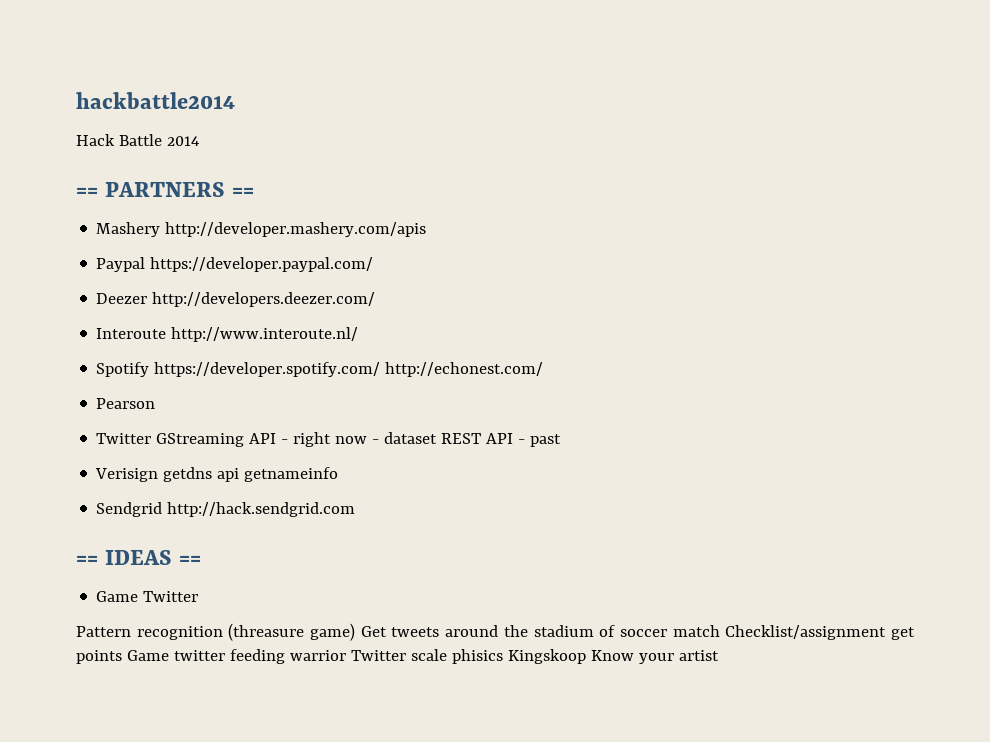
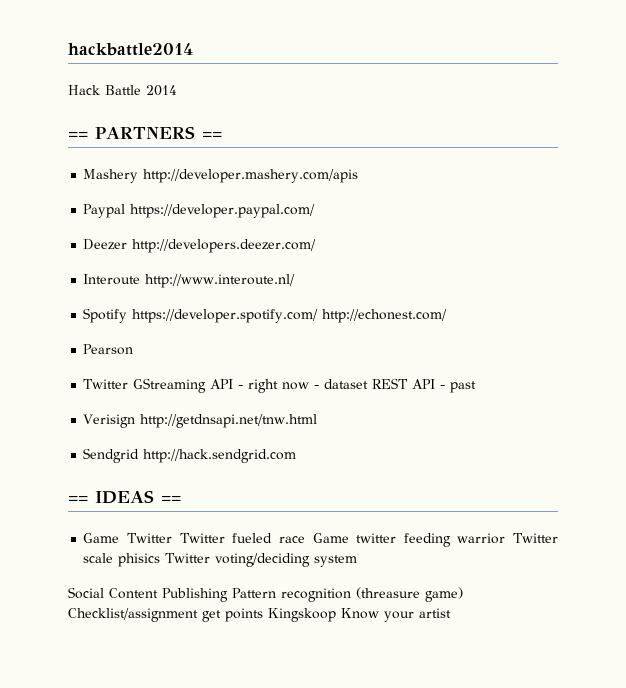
[163,467,339,482] getdns api getnameinfo -> [140,414,318,428] http://getdnsapi.net/tnw.html
[76,623,916,641] [76,650,122,664] // Pattern recognition (threasure game) Get tweets around the stadium of soccer match Checklist/assignment get points -> [179,533,305,543] Twitter fueled race
(503, 656) none -> [165,553,358,567] [68,587,463,602] [68,608,263,622] Twitter voting/deciding system // Social Content Publishing Pattern recognition (threasure game) Checklist/assignment get points

